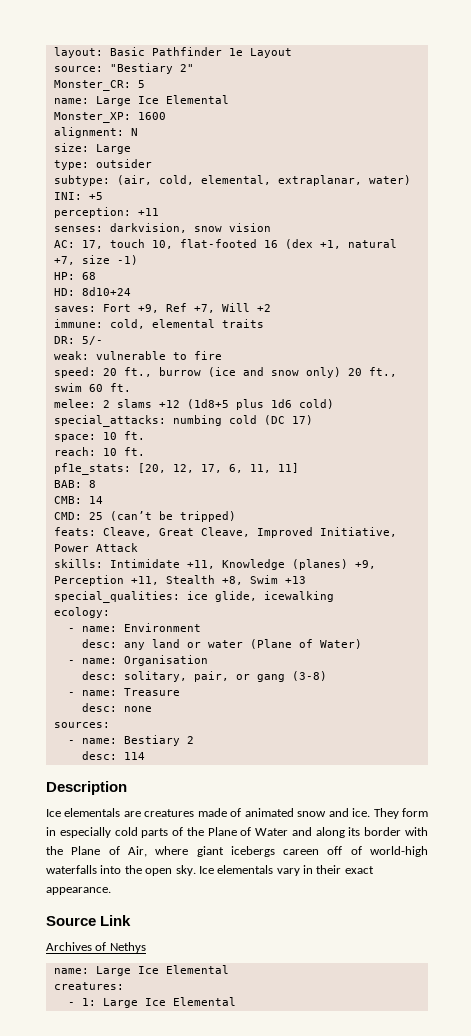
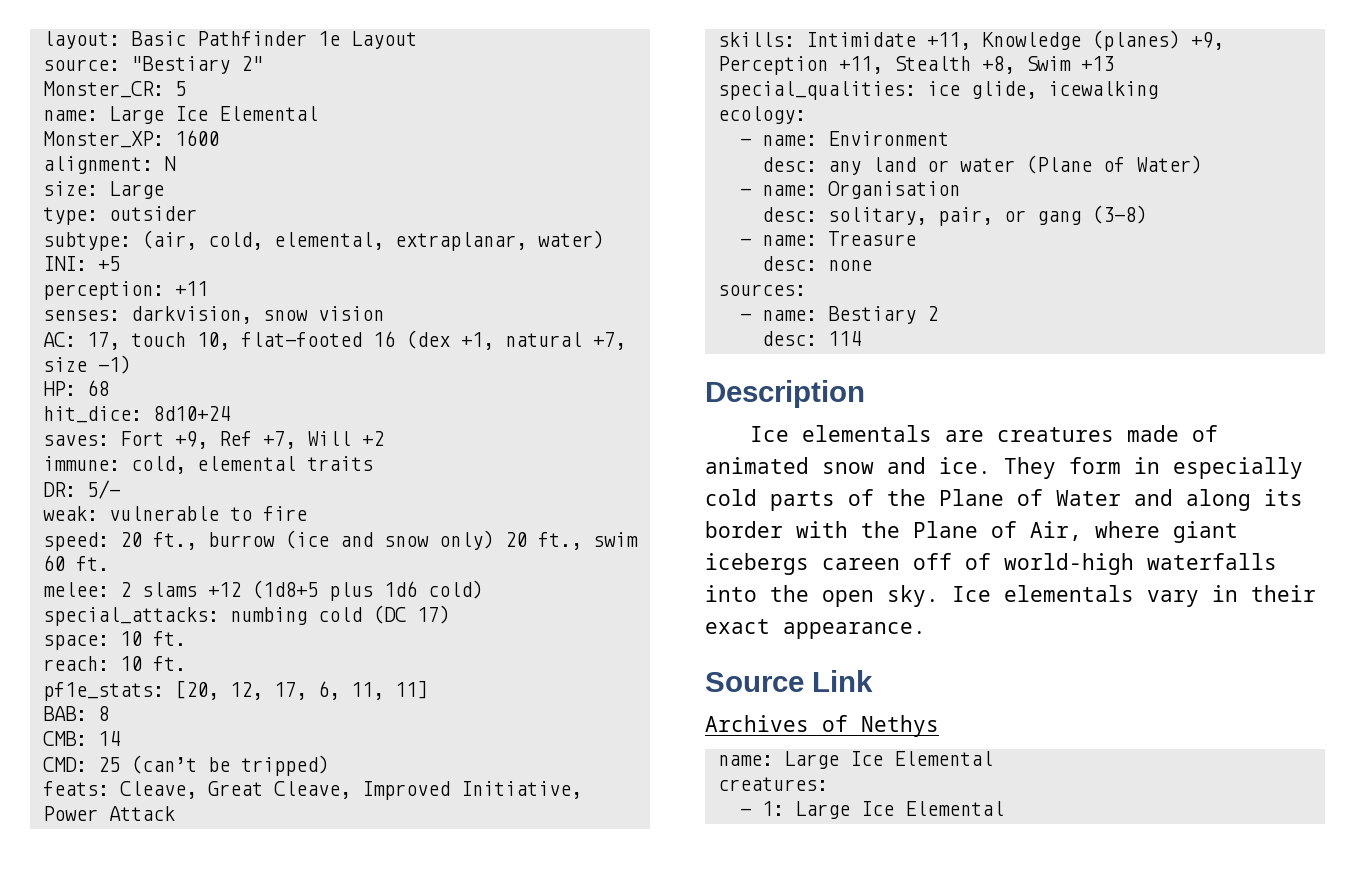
[53,288,75,296] HD: -> [42,406,142,423] hit_dice:

